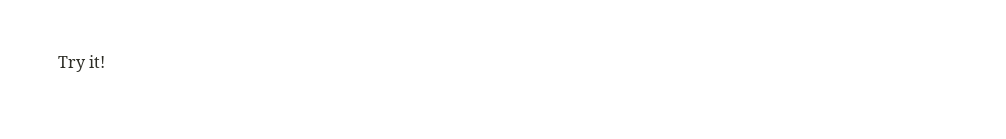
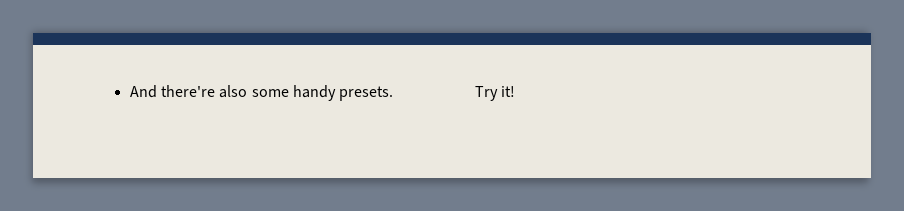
(58, 64) none -> [129,85,394,101] And there're also some handy presets. //

